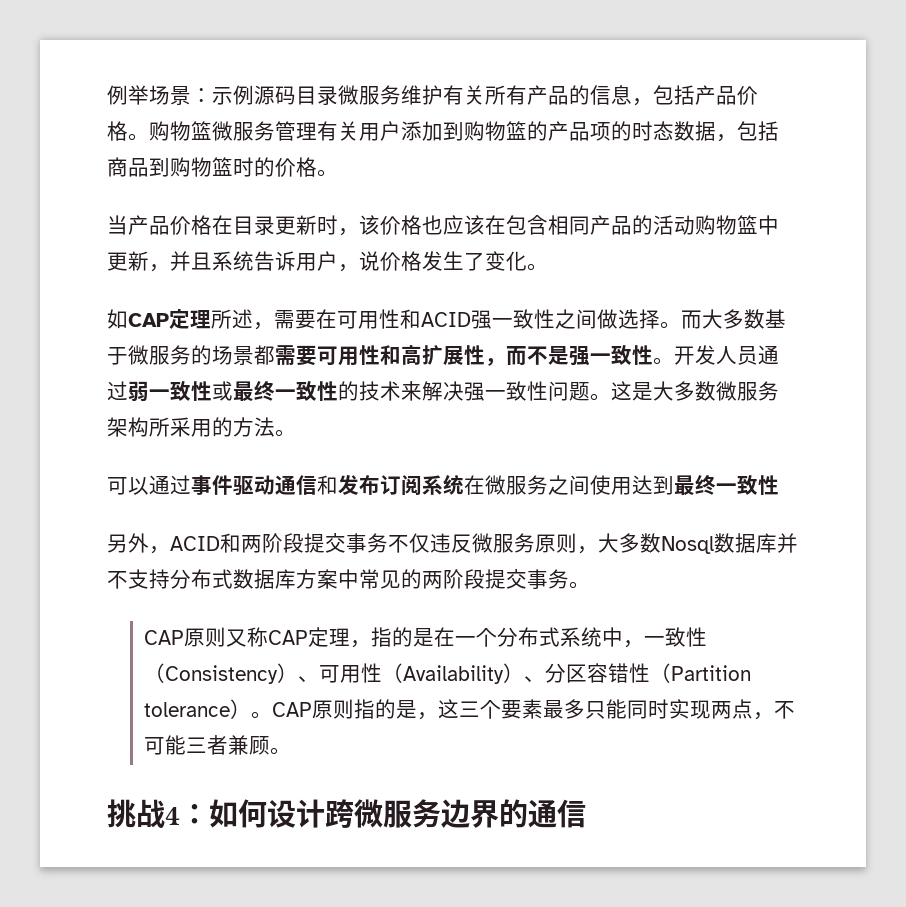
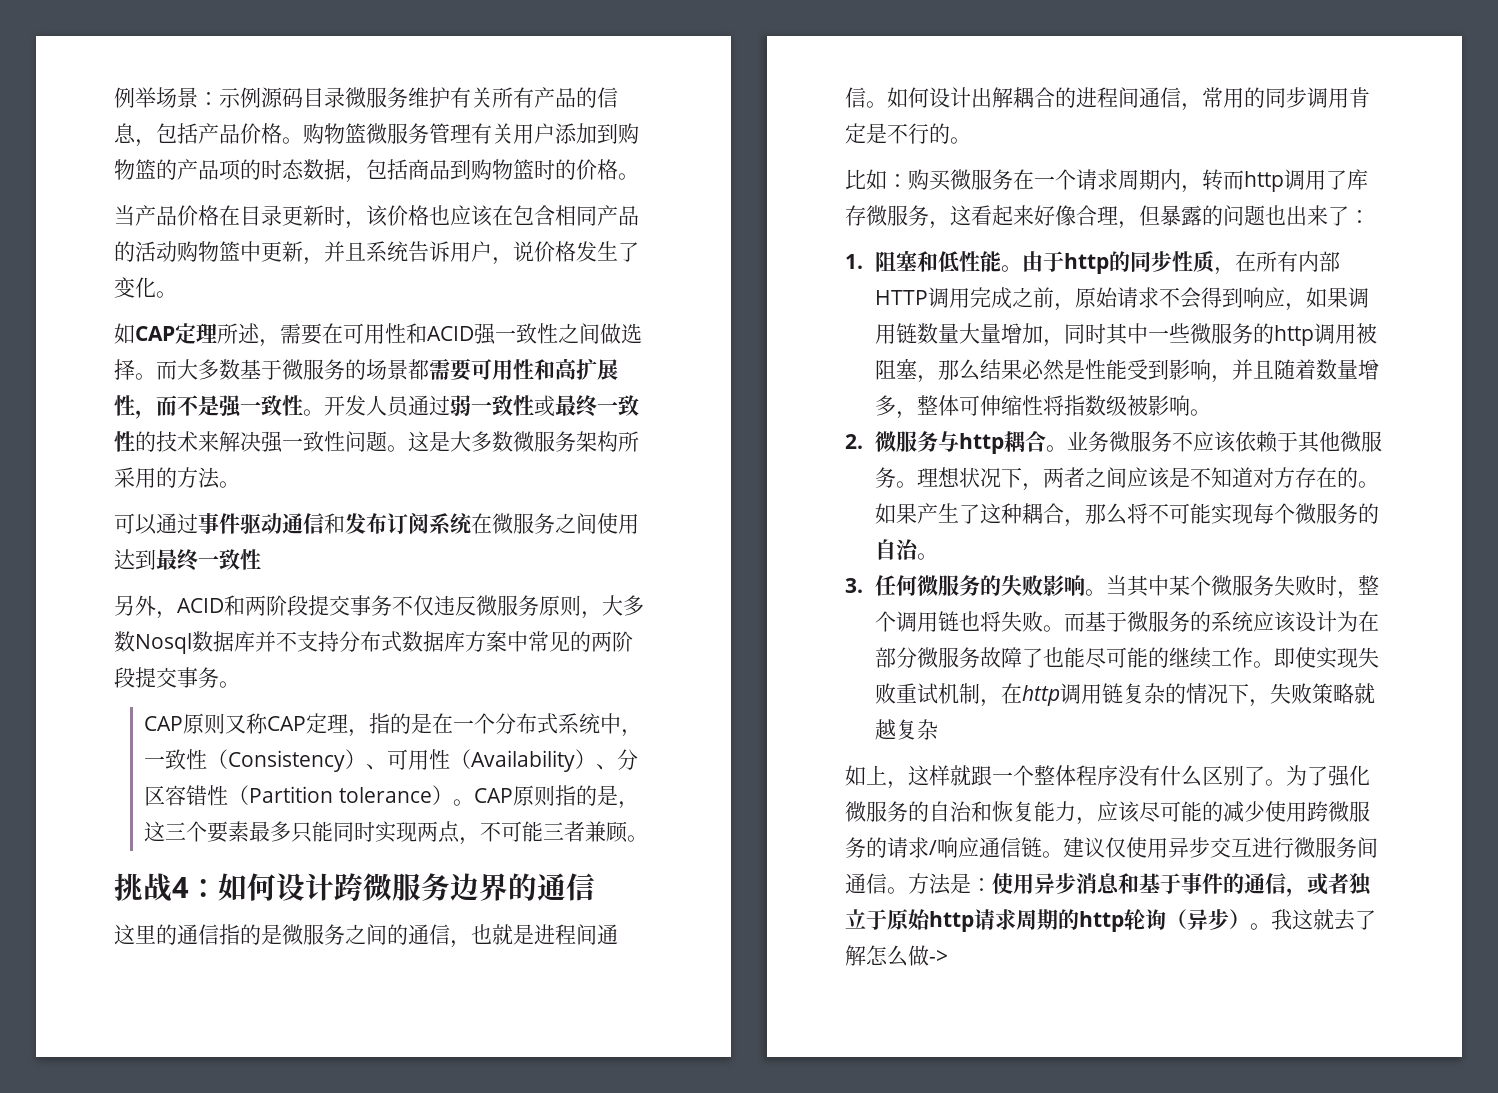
(586, 813) none -> [114,924,618,948] [845,87,1370,111] [845,123,971,144] [845,169,1368,193] [845,205,1370,229] [845,250,1341,275] [875,287,1370,311] [875,323,1378,347] [875,358,1380,383] [875,395,1212,419] [845,431,1383,454] [875,467,1380,491] [875,503,1380,527] [875,539,939,560] [845,575,1380,599] [875,611,1380,633] [875,647,1380,669] [875,683,1376,707] [875,719,939,740] [845,765,1370,789] [845,801,1370,825] [845,837,1378,858] [845,873,1372,897] [845,909,1376,932] [845,945,948,967] // 这里的通信指的是微服务之间的通信，也就是进程间通信。如何设计出解耦合的进程间通信，常用的同步调用肯定是不行的。 // 比如：购买微服务在一个请求周期内，转而http调用了库存微服务，这看起来好像合理，但暴露的问题也出来了： // 1.阻塞和低性能。由于http的同步性质，在所有内部HTTP调用完成之前，原始请求不会得到响应，如果调用链数量大量增加，同时其中一些微服务的http调用被阻塞，那么结果必然是性能受到影响，并且随着数量增多，整体可伸缩性将指数级被影响。 // 2.微服务与http耦合。业务微服务不应该依赖于其他微服务。理想状况下，两者之间应该是不知道对方存在的。如果产生了这种耦合，那么将不可能实现每个微服务的自治。 // 3.任何微服务的失败影响。当其中某个微服务失败时，整个调用链也将失败。而基于微服务的系统应该设计为在部分微服务故障了也能尽可能的继续工作。即使实现失败重试机制，在http调用链复杂的情况下，失败策略就越复杂 // 如上，这样就跟一个整体程序没有什么区别了。为了强化微服务的自治和恢复能力，应该尽可能的减少使用跨微服务的请求/响应通信链。建议仅使用异步交互进行微服务间通信。方法是：使用异步消息和基于事件的通信，或者独立于原始http请求周期的http轮询（异步）。我这就去了解怎么做->

